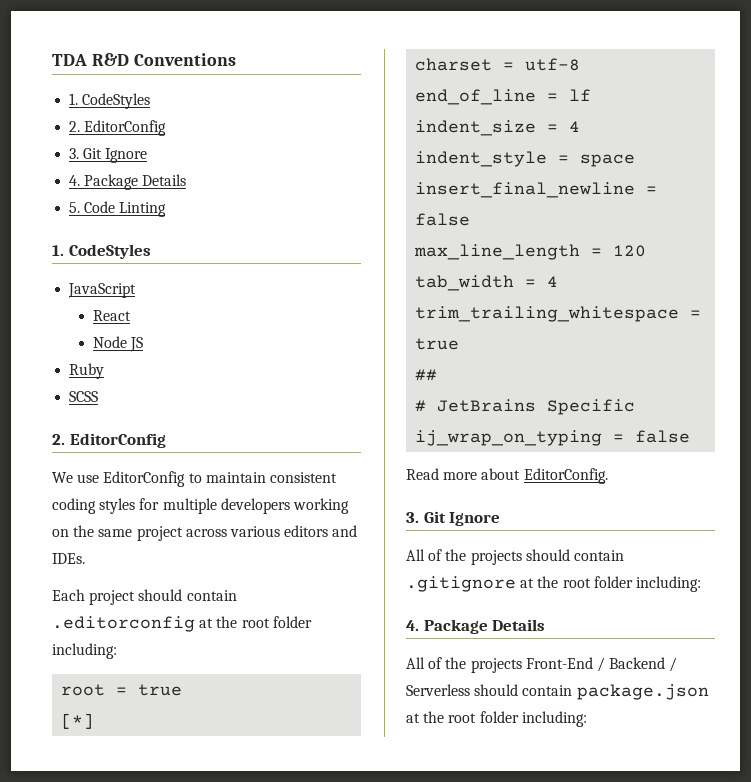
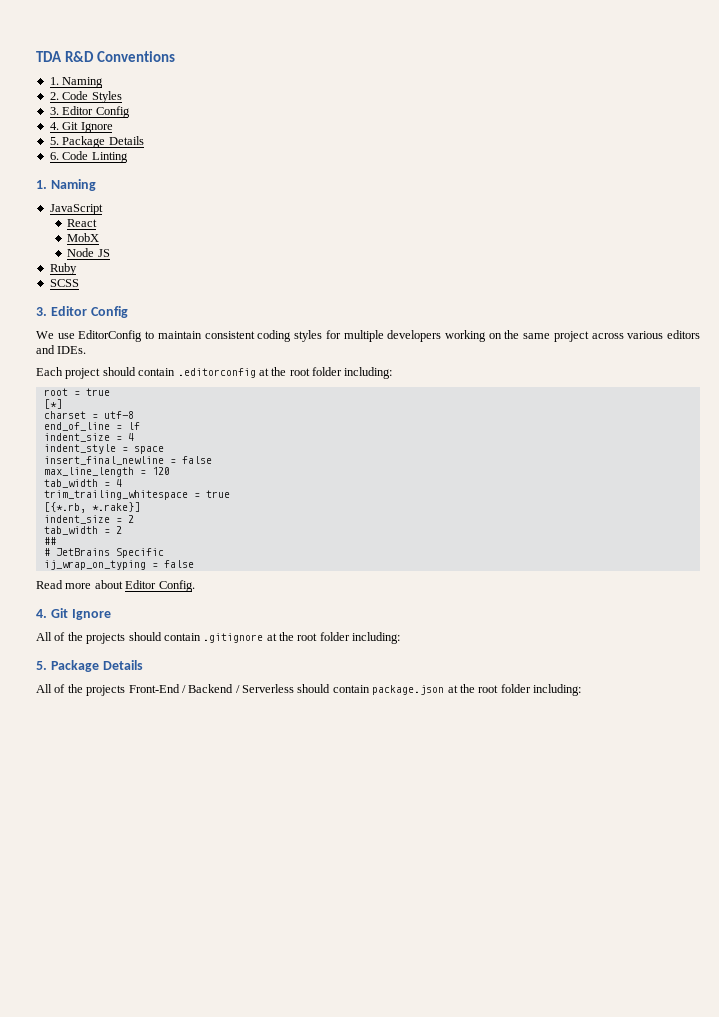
[82,93,151,109] [69,120,167,136] [69,148,148,163] [69,174,187,190] [69,202,81,213] CodeStyles // 2. EditorConfig // 3. Git Ignore // 4. Package Details // 5. -> [62,77,104,88] [49,91,122,103] [49,106,130,118] [49,122,113,133] [49,136,144,148] [49,152,59,160] Naming // 2. Code Styles // 3. Editor Config // 4. Git Ignore // 5. Package Details // 6.
[68,244,151,259] CodeStyles -> [50,179,96,191] Naming
(131, 315) none -> [67,233,100,242] // MobX
[52,433,166,448] 2. EditorConfig -> [36,306,128,318] 3. Editor Config
(460, 344) none -> [43,502,140,513] [43,515,134,524] [43,526,122,535] // [{*.rb, *.rake}] // indent_size = 2 // tab_width = 2
[523,468,608,484] [406,512,419,523] EditorConfig. // 3. -> [125,580,195,592] [36,609,47,618] Editor Config. // 4.
[406,620,419,631] 4. -> [36,661,47,670] 5.

